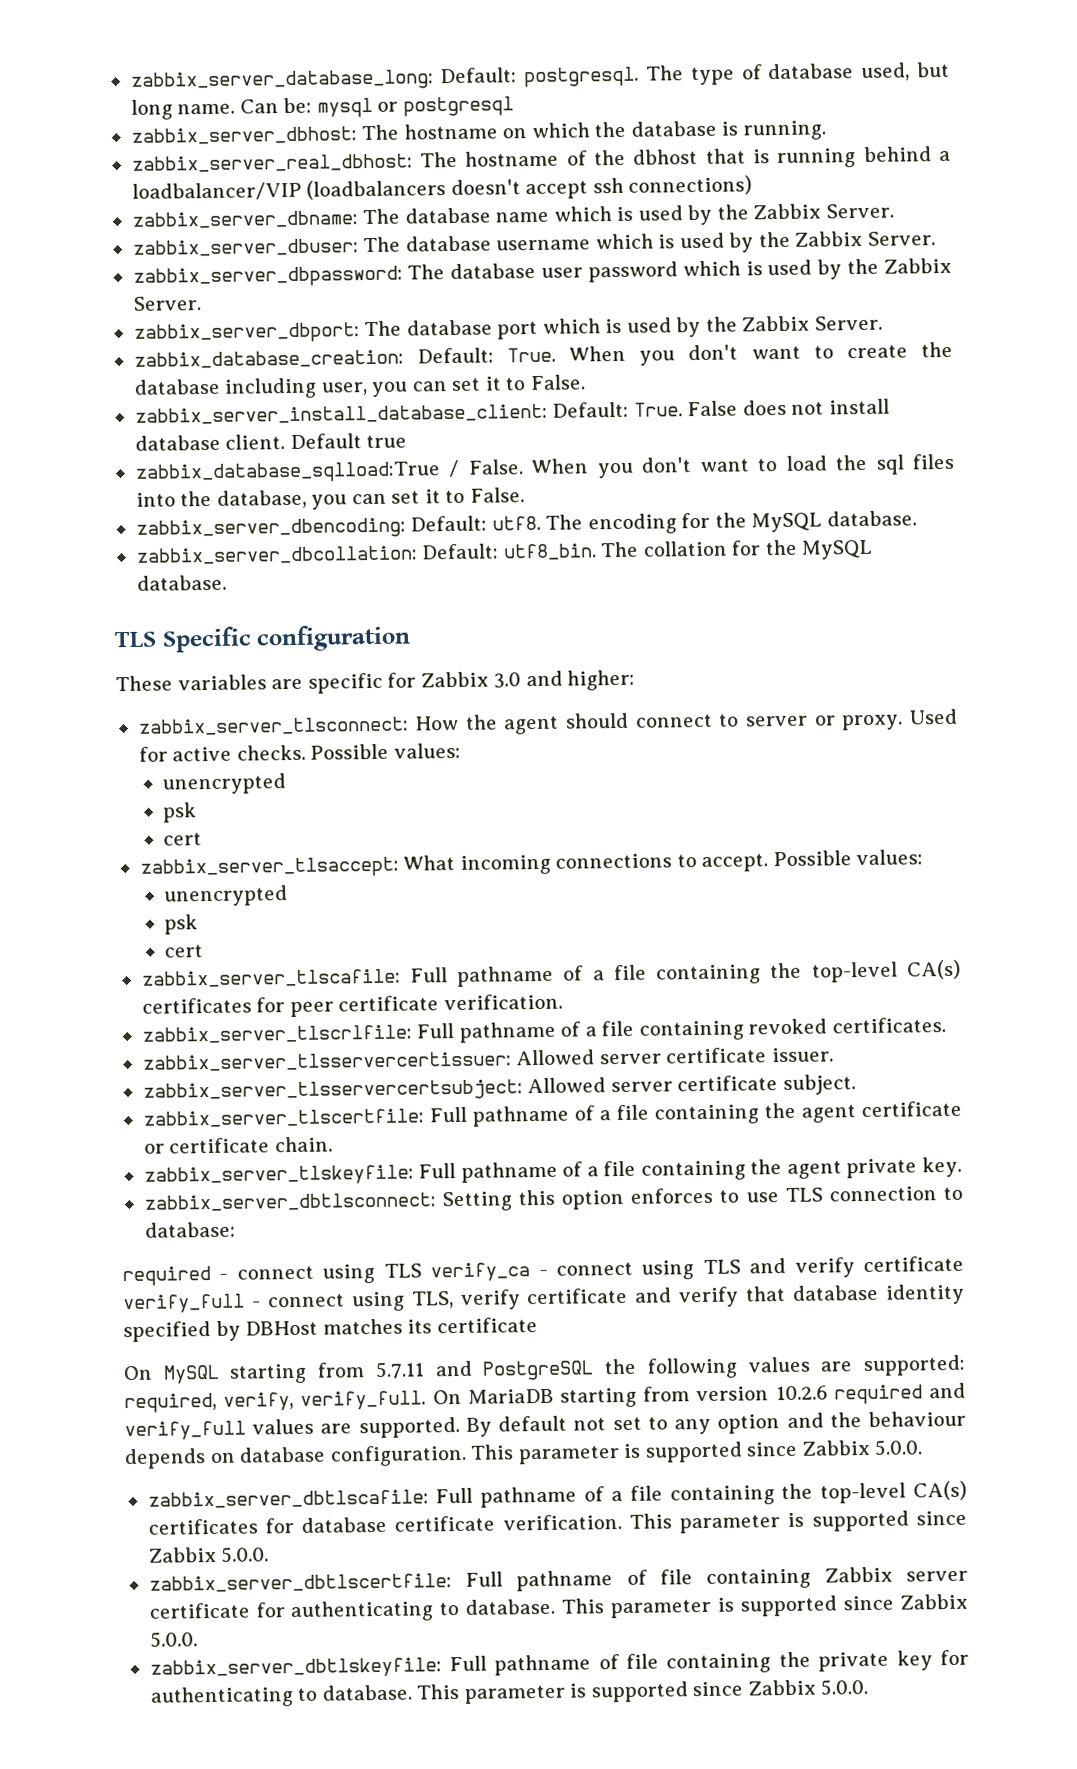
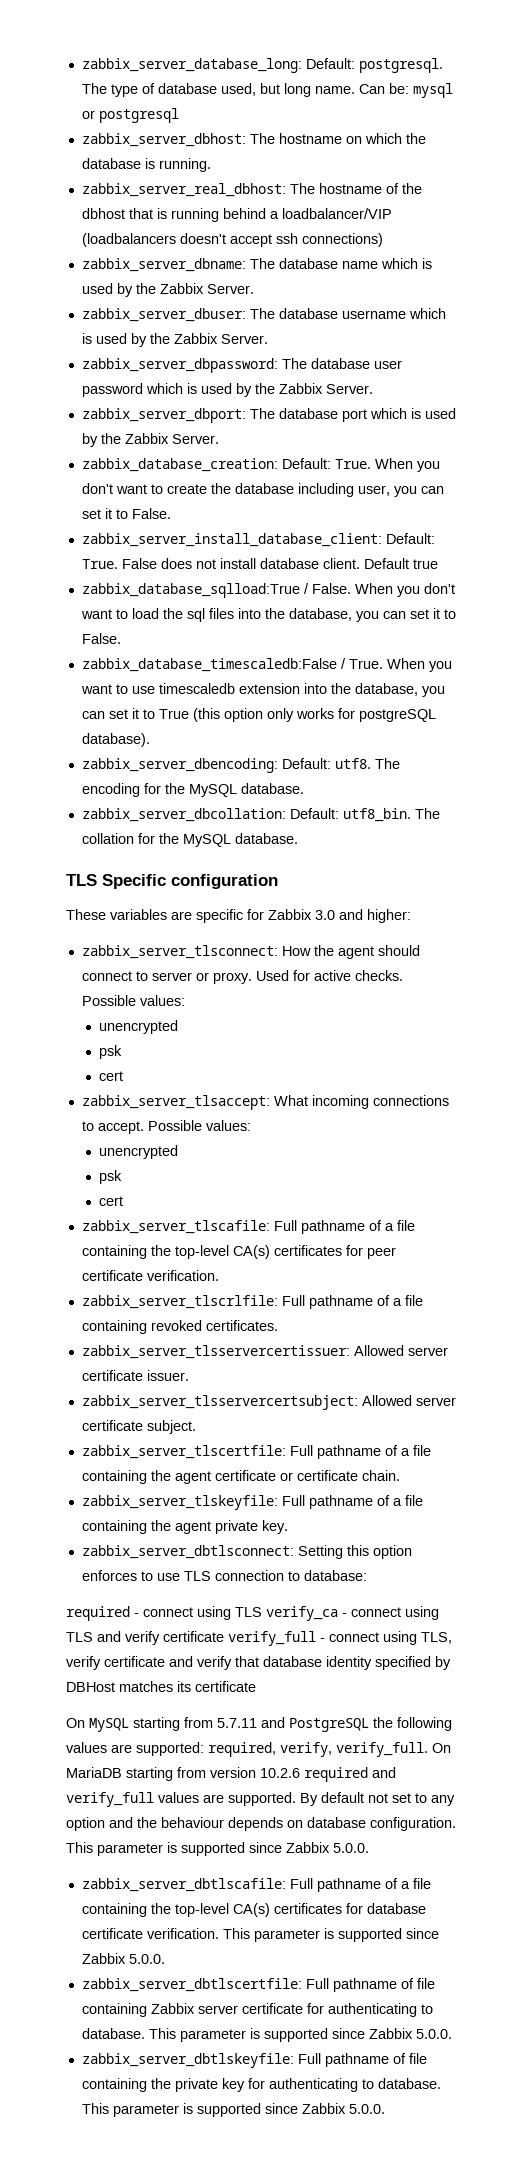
(525, 495) none -> [81,658,452,672] [80,683,445,697] [81,708,436,722] [81,733,150,747] // zabbix_database_timescaledb:False / True. When you want to use timescaledb extension into the database, you can set it to True (this option only works for postgreSQL database).

